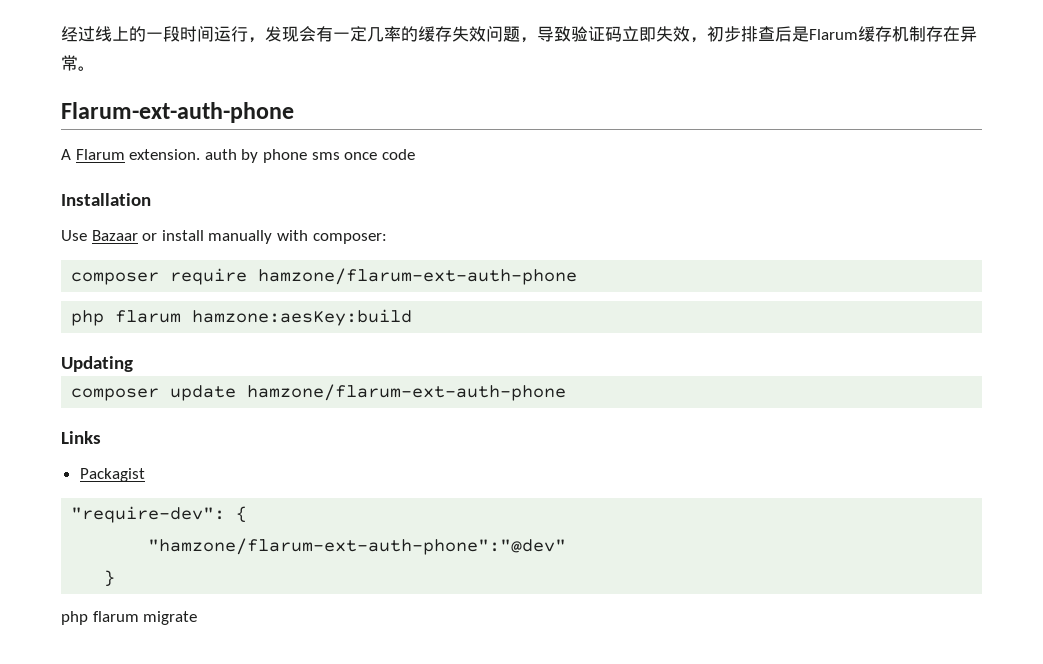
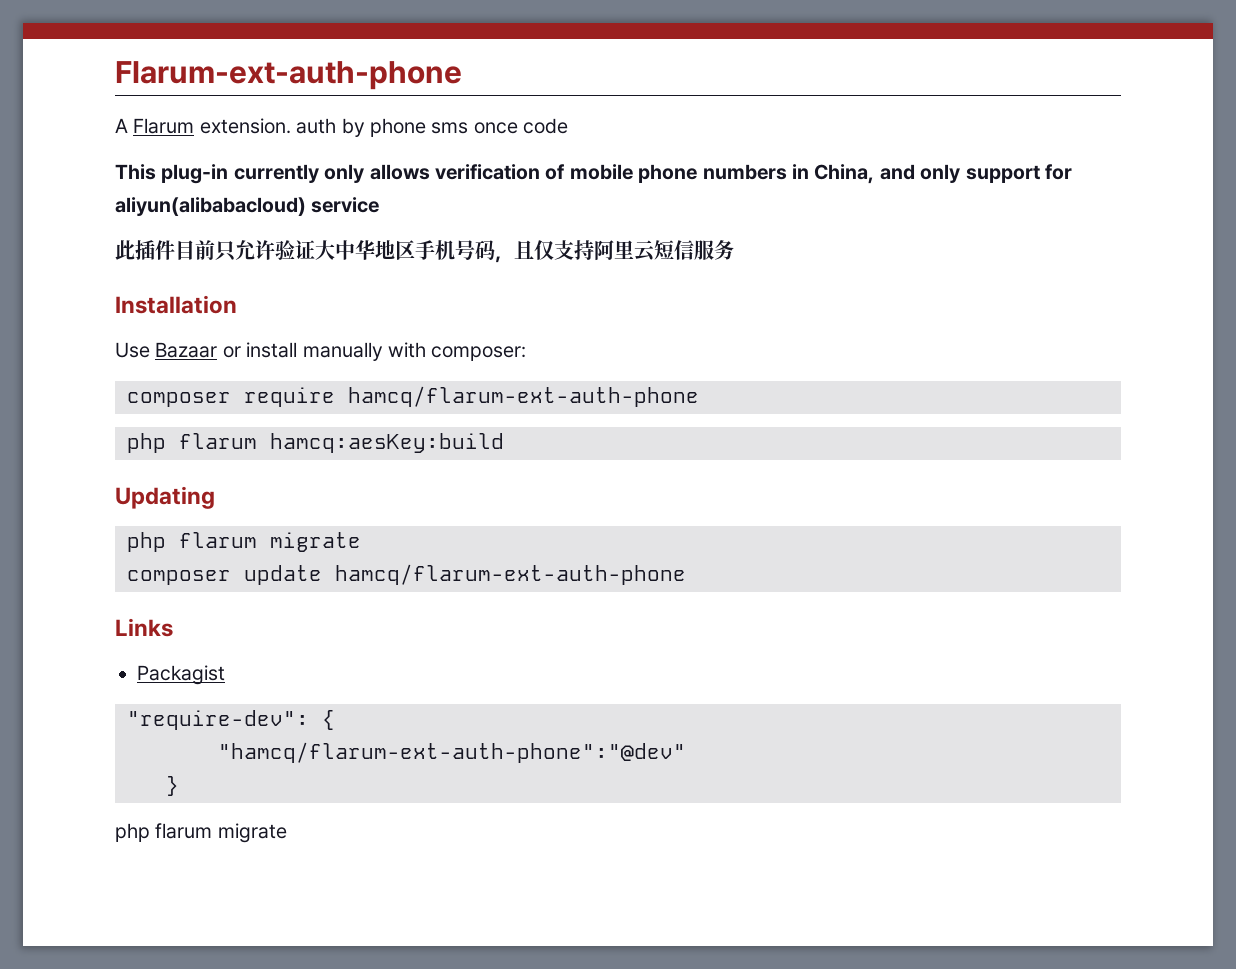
[61,26,977,43] [61,55,95,71] 经过线上的一段时间运行，发现会有一定几率的缓存失效问题，导致验证码立即失效，初步排查后是Flarum缓存机制存在异常。 // -> (115, 75) none
(415, 154) none -> [115,164,1072,184] [115,197,380,216] [115,240,734,263] // This plug-in currently only allows verification of mobile phone numbers in China, and only support for aliyun(alibabacloud) service // 此插件目前只允许验证大中华地区手机号码，且仅支持阿里云短信服务
[258,268,578,285] [71,309,413,326] hamzone/flarum-ext-auth-phone // php flarum hamzone:aesKey:build -> [348,386,699,407] [127,433,504,453] hamcq/flarum-ext-auth-phone // php flarum hamcq:aesKey:build
(133, 364) none -> [127,532,361,552] // php flarum migrate
[247,384,567,401] hamzone/flarum-ext-auth-phone -> [335,564,686,585] hamcq/flarum-ext-auth-phone
[148,538,567,555] "hamzone/flarum-ext-auth-phone":"@dev" -> [218,742,686,763] "hamcq/flarum-ext-auth-phone":"@dev"

